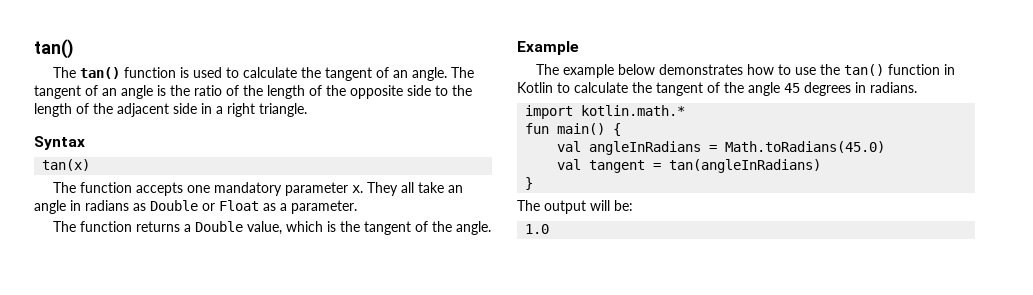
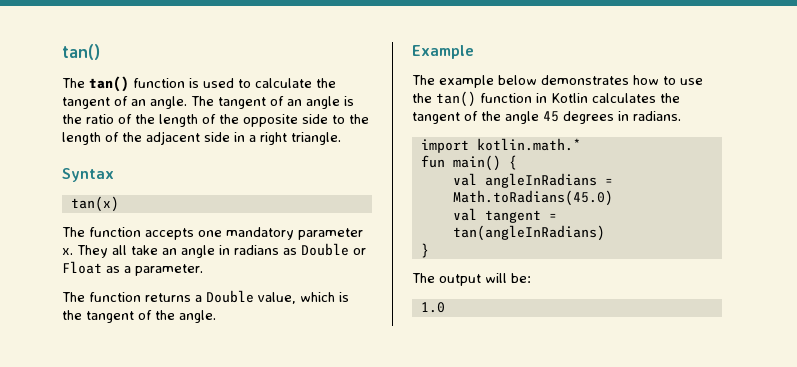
[557,82,628,93] to calculate -> [592,93,656,103] calculates

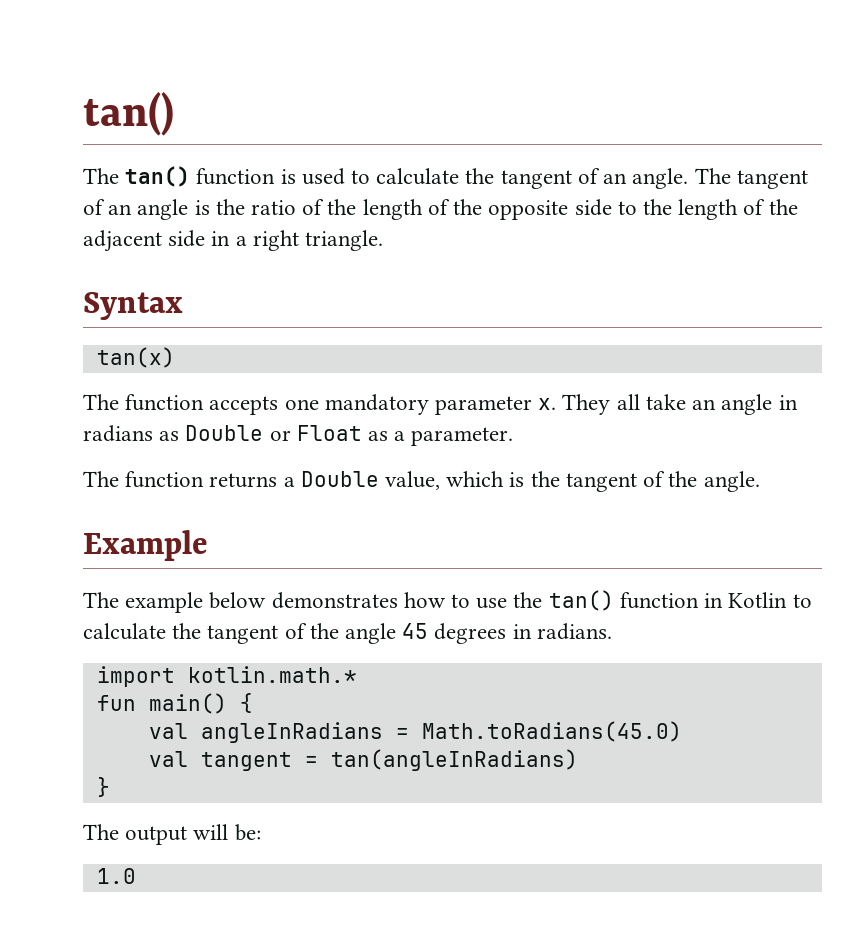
[592,93,656,103] calculates -> [792,594,812,608] [83,623,166,640] to calculate

